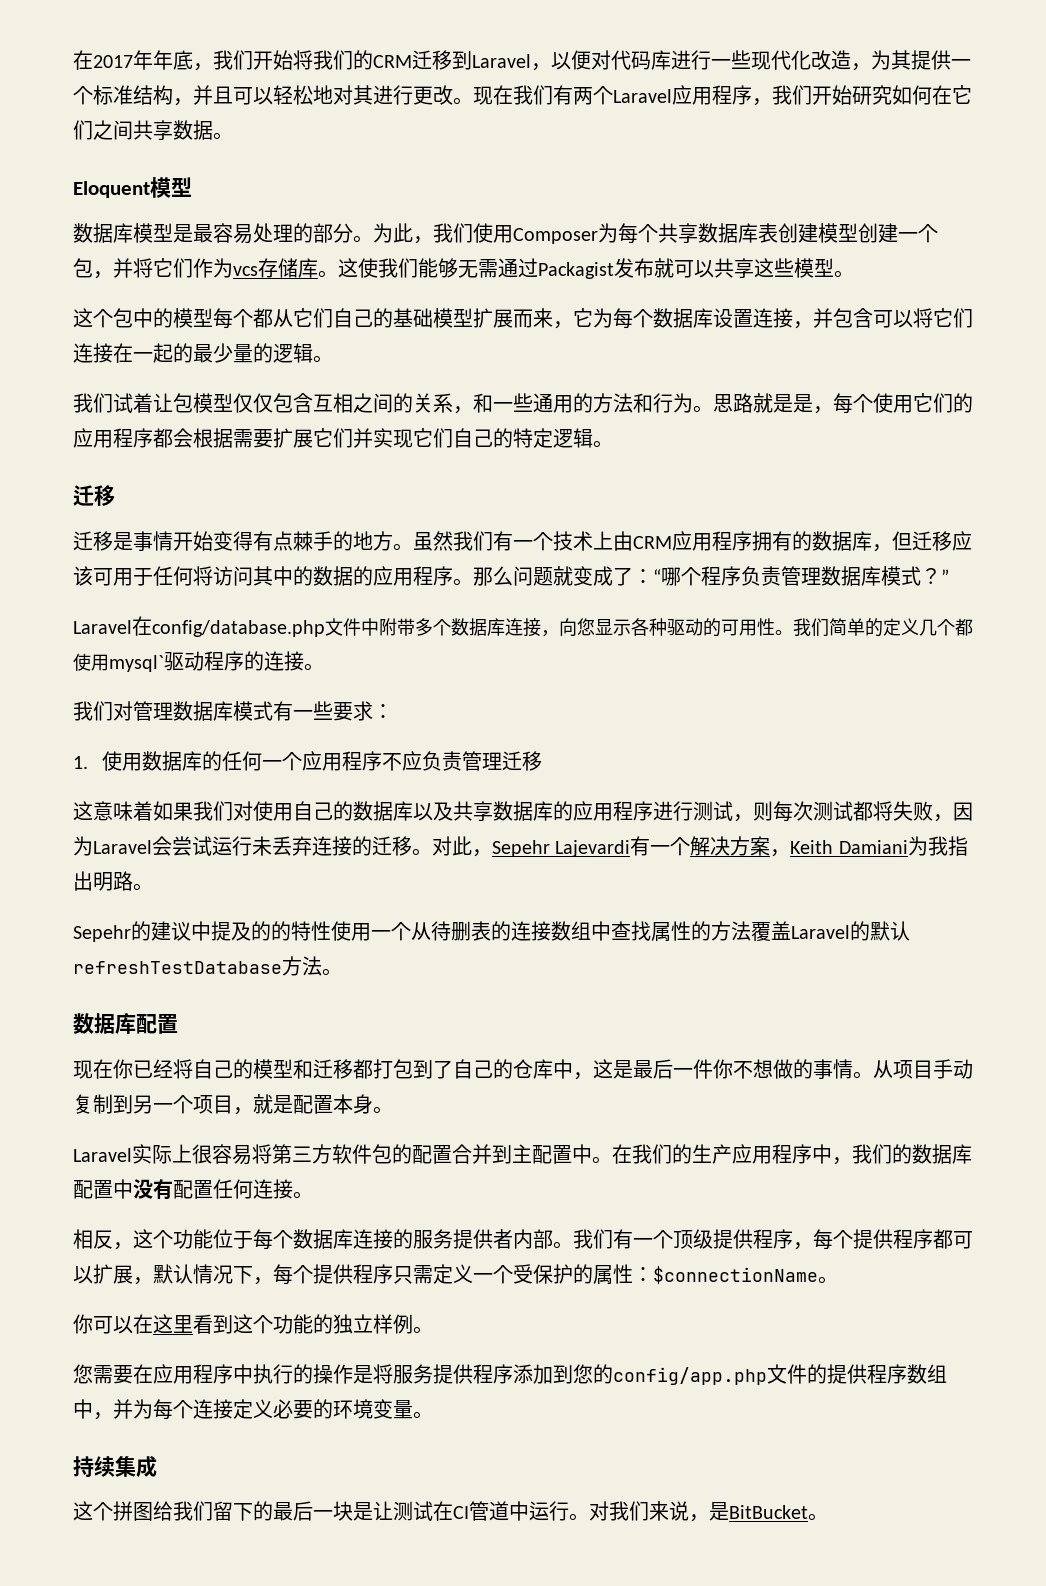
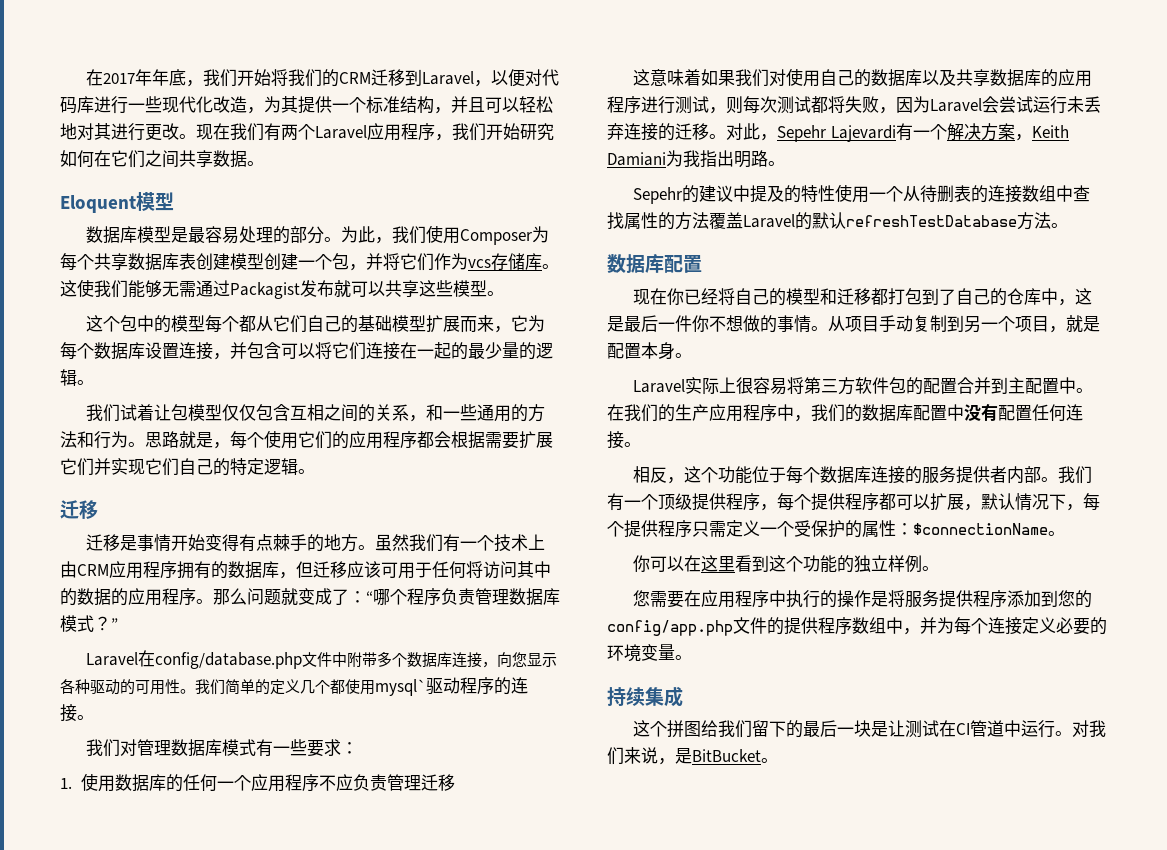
[793,394,813,413] 是 -> (213, 440) none
[271,921,291,941] 的 -> (802, 194) none

